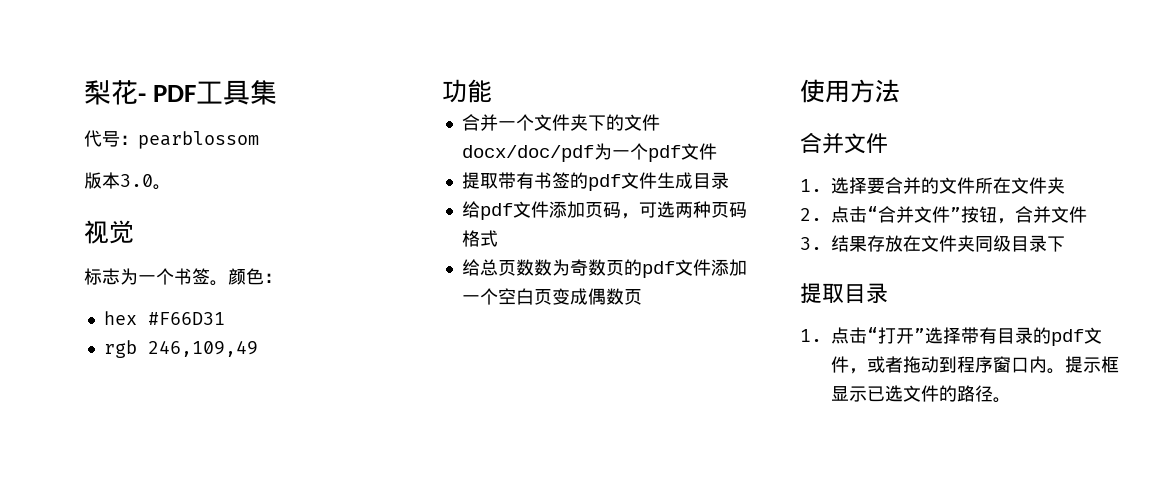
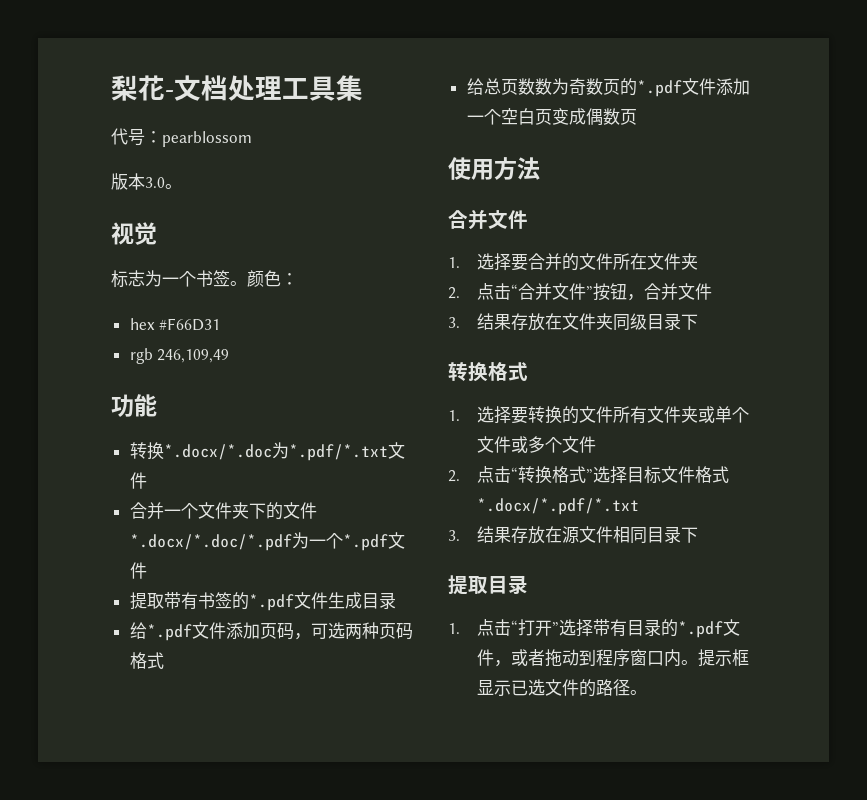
[153,85,197,102] PDF -> [174,75,282,101] 文档处理
(492, 91) none -> [129,442,405,461] [129,472,147,489] // 转换*.docx/*.doc为*.pdf/*.txt文件
[461,143,681,162] docx/doc/pdf为一个pdf -> [129,532,388,551] *.docx/*.doc/*.pdf为一个*.pdf
[587,174,621,191] pdf -> [248,594,294,611] *.pdf
[479,203,513,220] pdf -> [146,624,192,641] *.pdf
[641,261,675,278] pdf -> [636,80,682,97] *.pdf
(1065, 244) none -> [448,362,528,382] [448,406,749,424] [476,436,596,453] [448,466,729,484] [476,498,639,515] [448,526,698,544] // 转换格式 // 1.选择要转换的文件所有文件夹或单个文件或多个文件 // 2.点击“转换格式”选择目标文件格式*.docx/*.pdf/*.txt // 3.结果存放在源文件相同目录下
[1051,329,1084,346] pdf -> [677,621,723,638] *.pdf

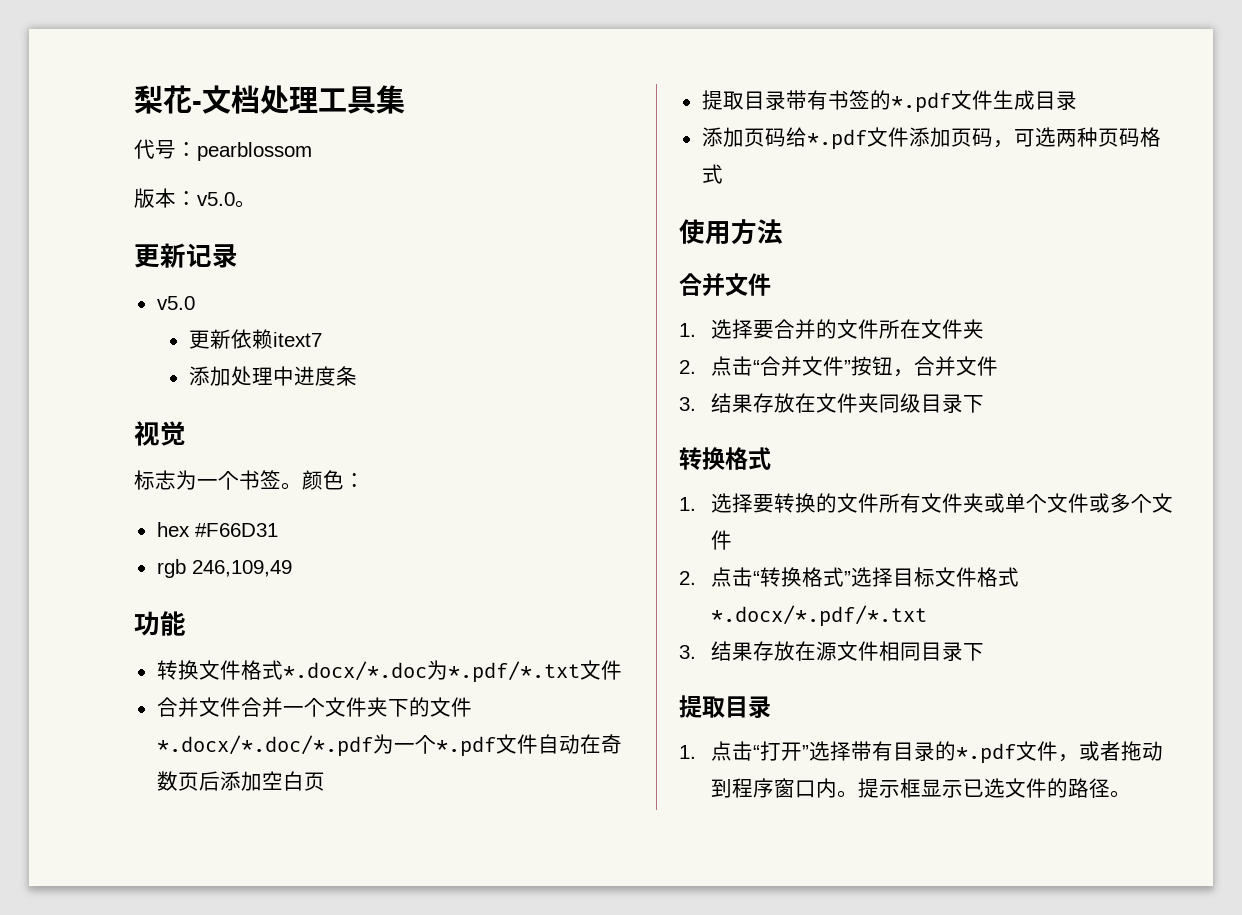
[145,177,182,189] 3.0。 -> [176,191,256,208] [134,243,238,268] [156,296,195,310] [188,329,322,349] [188,366,357,386] ：v5.0。 // 更新记录 // v5.0 // 更新依赖itext7 // 添加处理中进度条
(164, 451) none -> [198,660,283,680] 文件格式
(164, 510) none -> [198,697,283,717] 文件合并
[129,592,164,610] // 提取 -> [537,734,622,754] [156,771,325,791] [701,90,786,110] 自动在奇数页后添加空白页 // 提取目录
(396, 600) none -> [701,127,786,147] 添加页码
[466,78,750,97] [466,108,637,126] // 给总页数数为奇数页的*.pdf文件添加一个空白页变成偶数页 -> (723, 174) none

